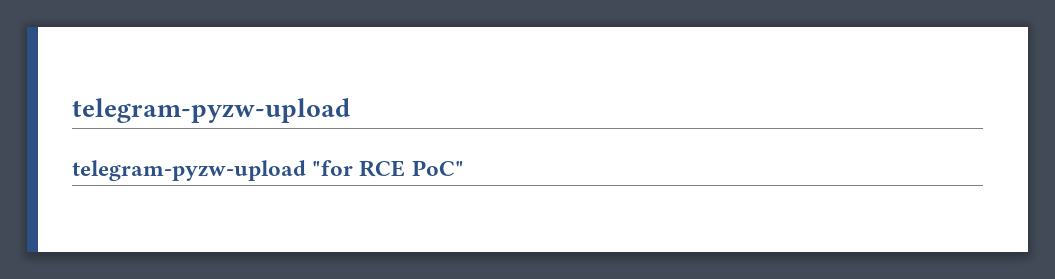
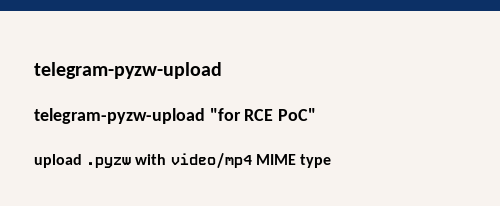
(464, 168) none -> [34,152,331,169] // upload .pyzw with video/mp4 MIME type

